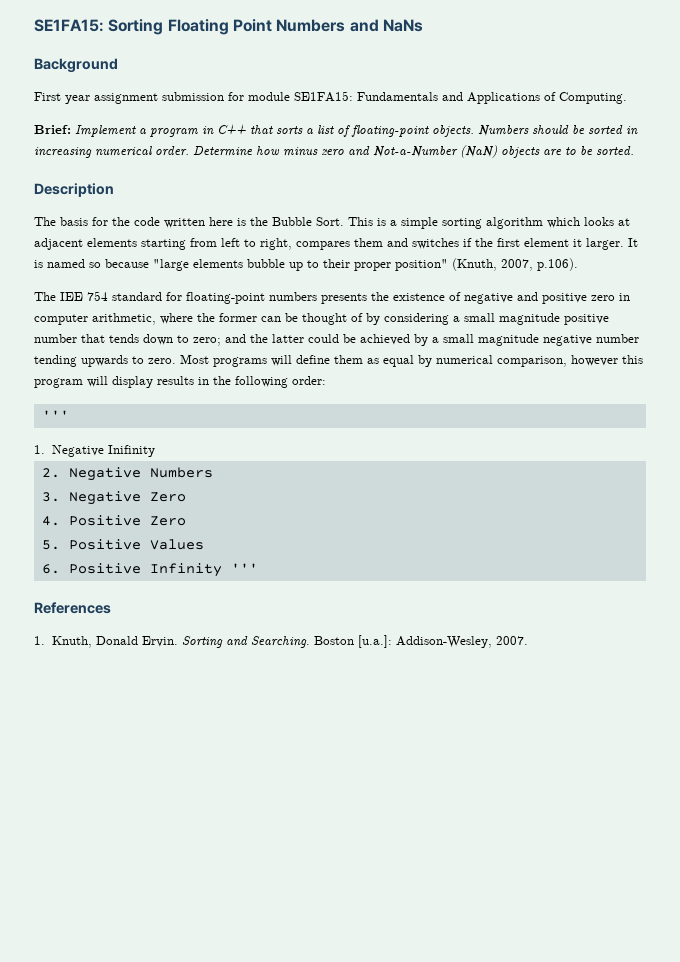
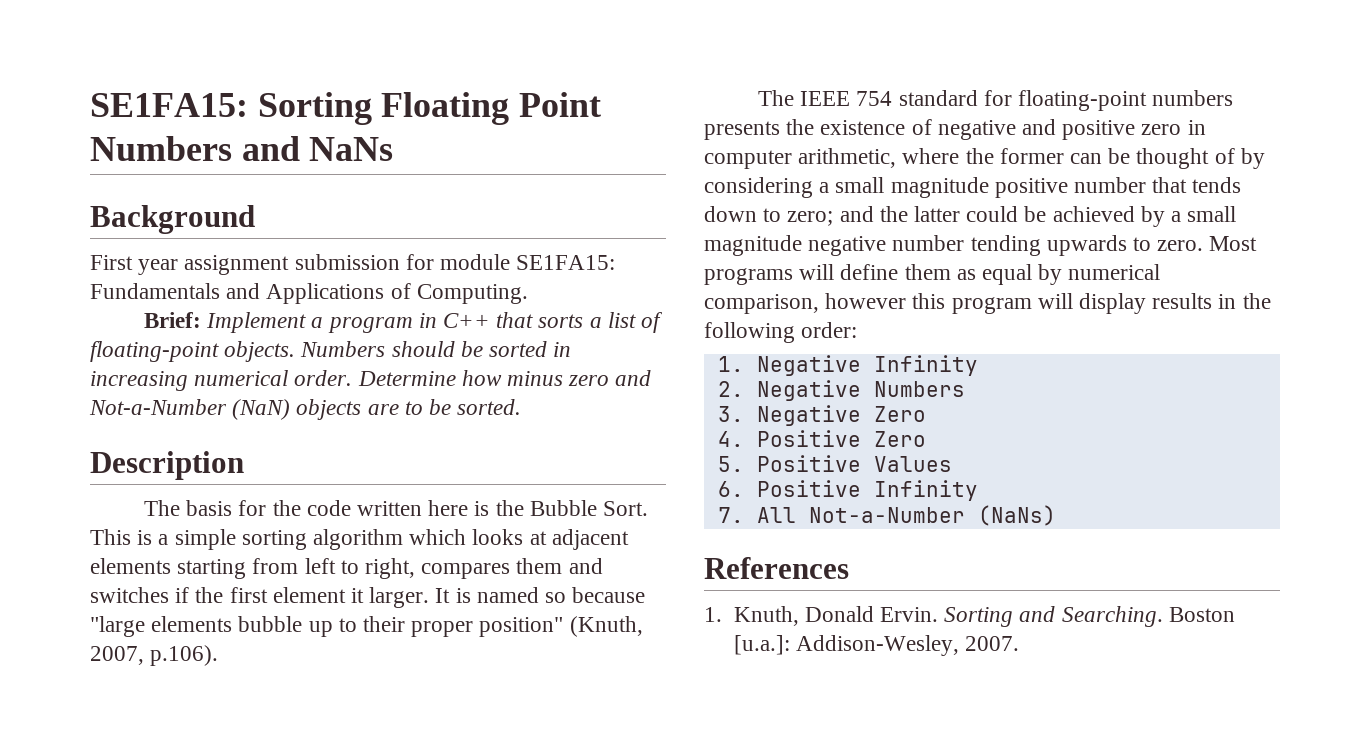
[60,292,83,301] IEE -> [800,91,851,106] IEEE
[41,410,69,420] [34,445,155,457] ''' // 1. Negative Inifinity -> [717,355,978,376] 1. Negative Infinity
[230,563,258,573] ''' -> [717,505,1056,526] // 7. All Not-a-Number (NaNs)

